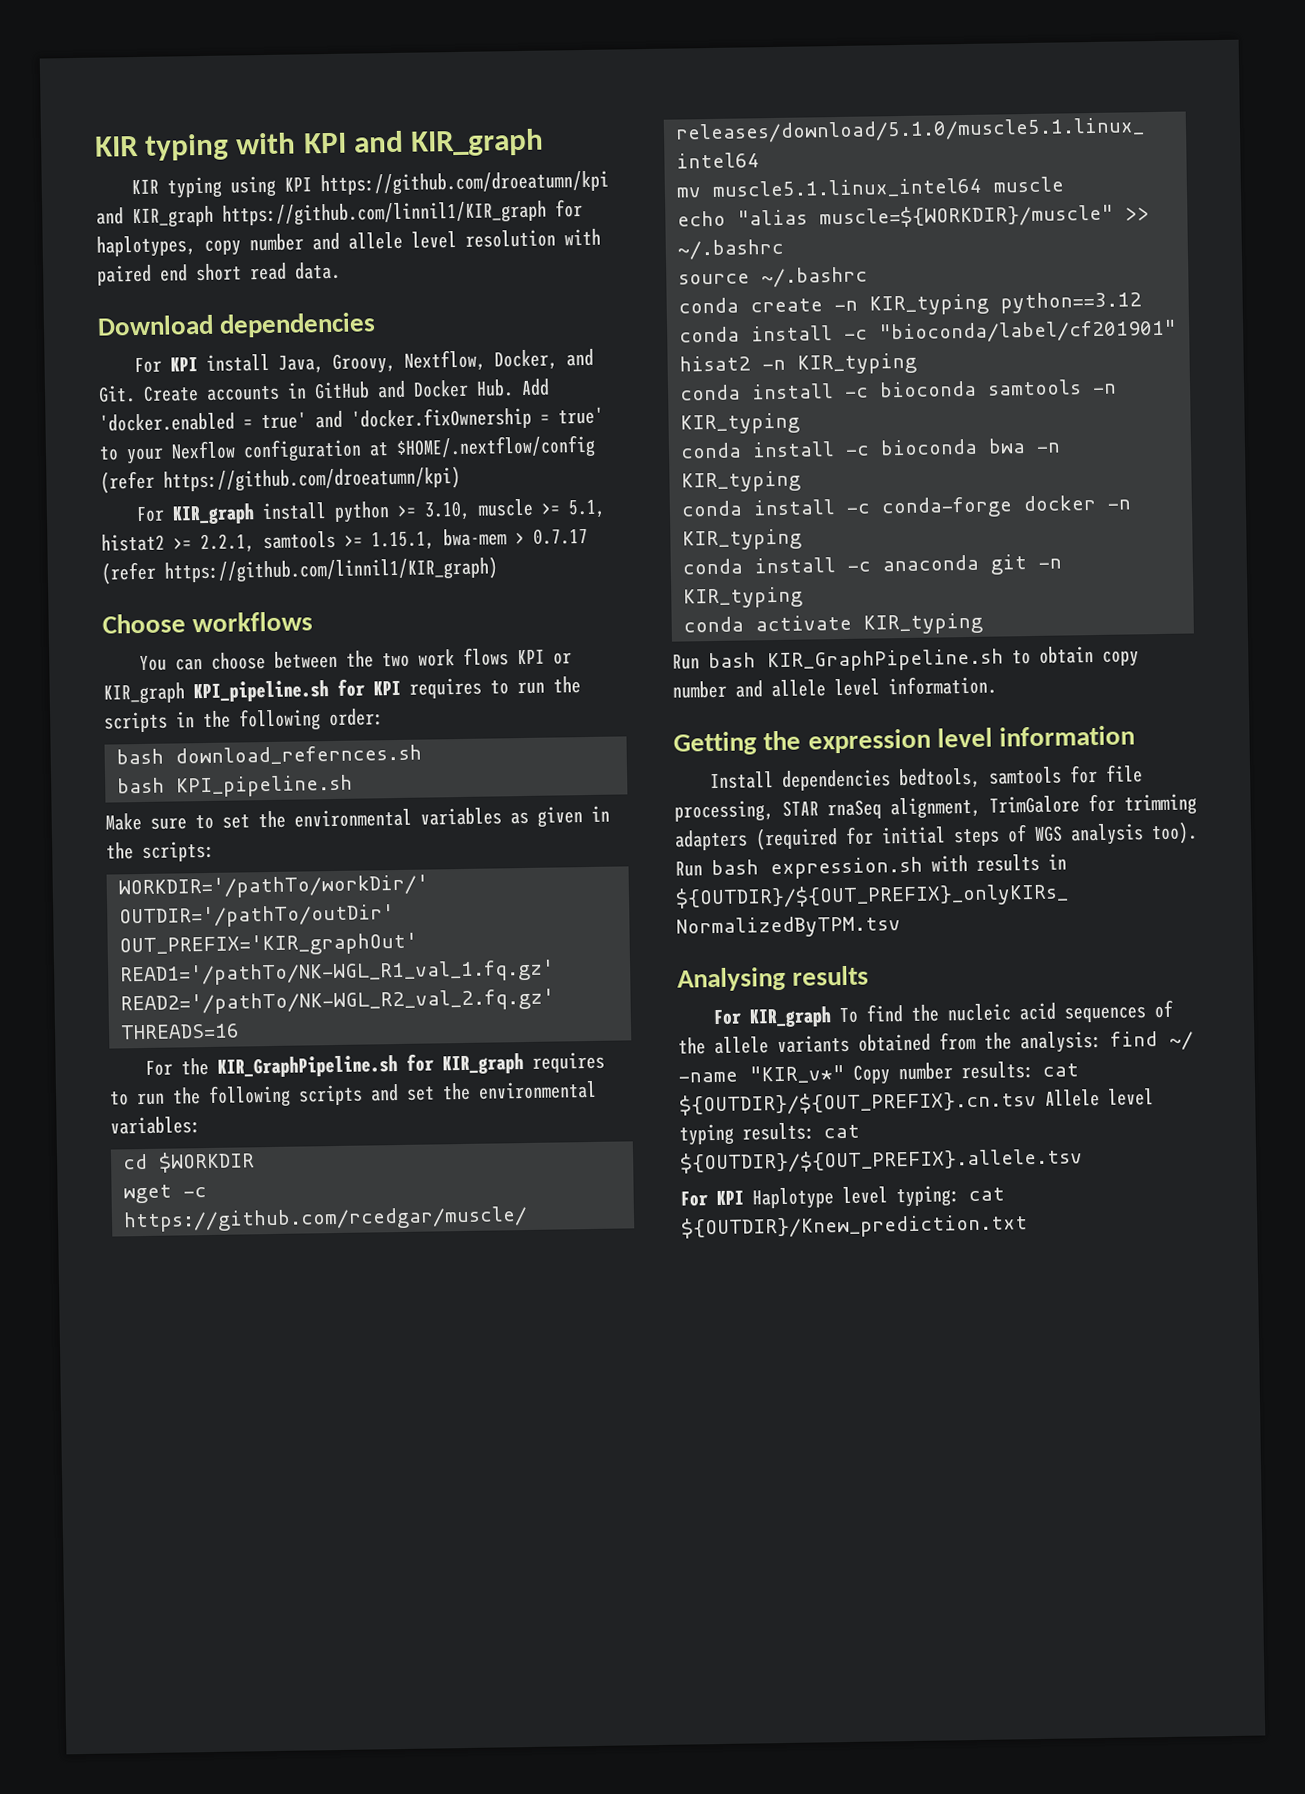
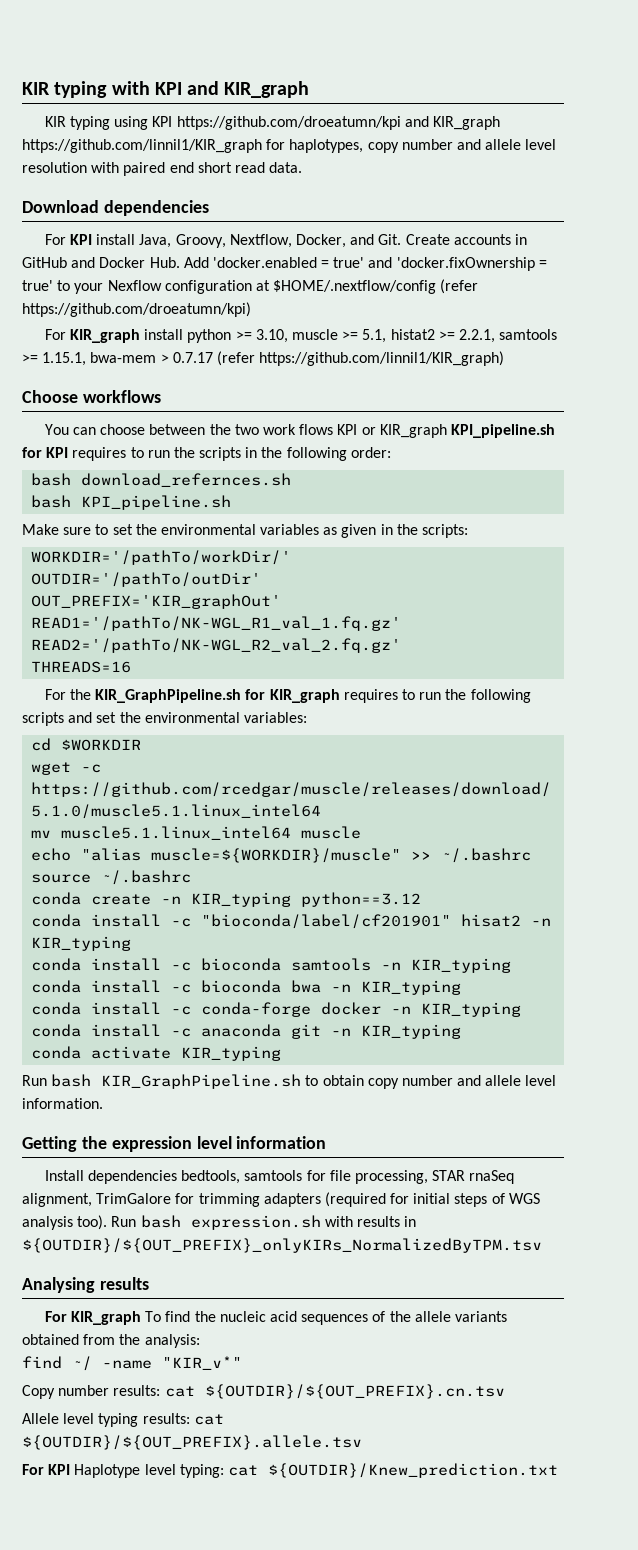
(1102, 1042) none -> (200, 1341) //
(845, 1074) none -> (242, 1363) //
(1037, 1102) none -> (505, 1391) //

